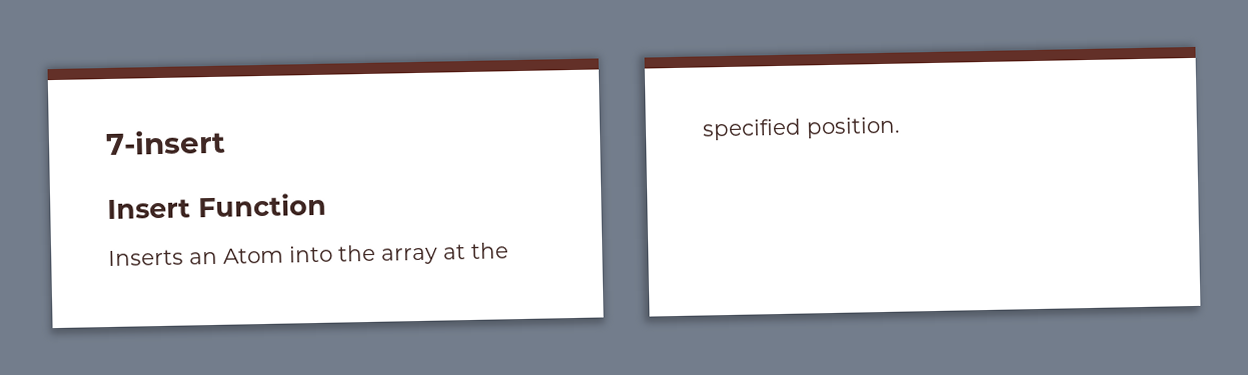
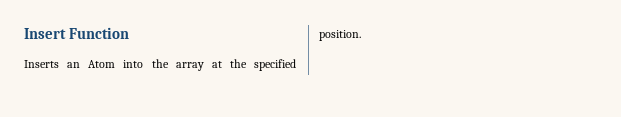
[105,128,226,156] 7-insert // -> (24, 33) none

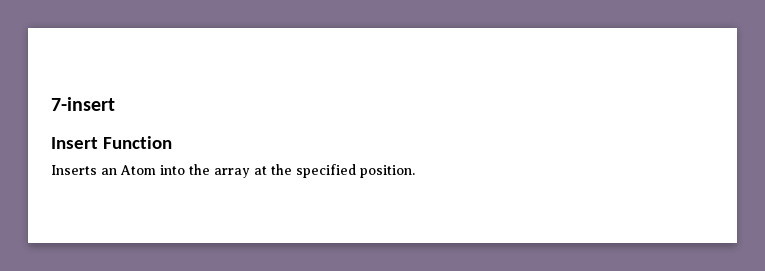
(24, 33) none -> [51,97,115,111] 7-insert //

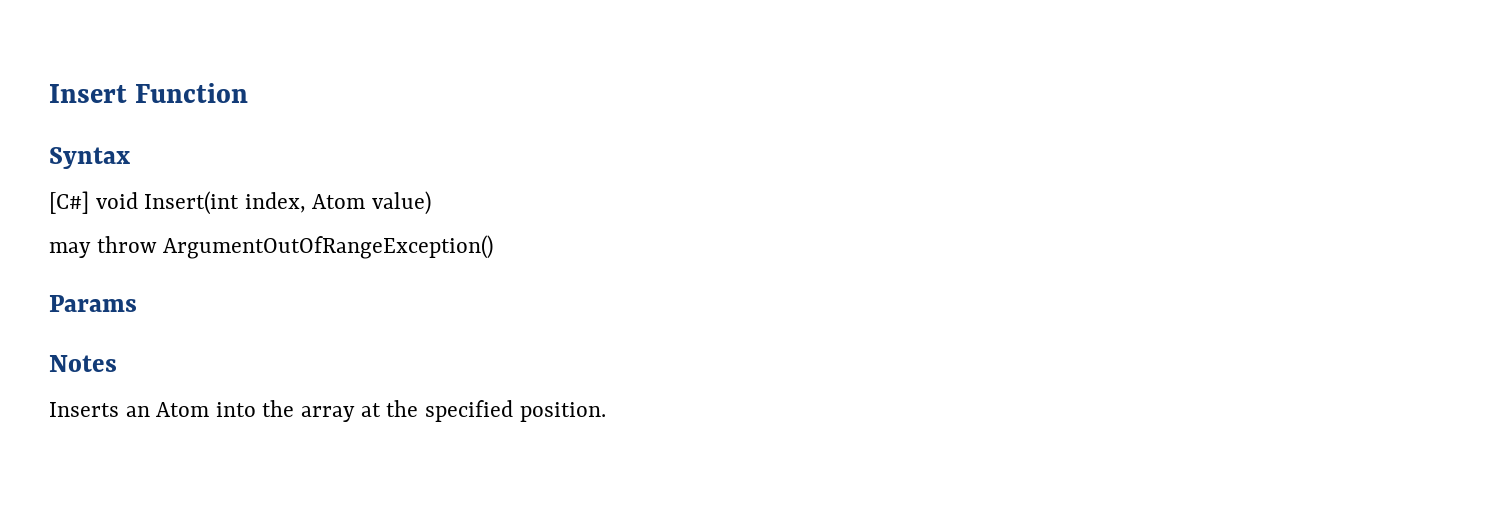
[51,97,115,111] 7-insert // -> (49, 93) none
(172, 142) none -> [49,147,130,169] [49,191,432,215] [49,235,494,259] [49,295,137,312] [49,355,117,372] // Syntax // [C#] void Insert(int index, Atom value) // may throw ArgumentOutOfRangeException() // Params // Notes

